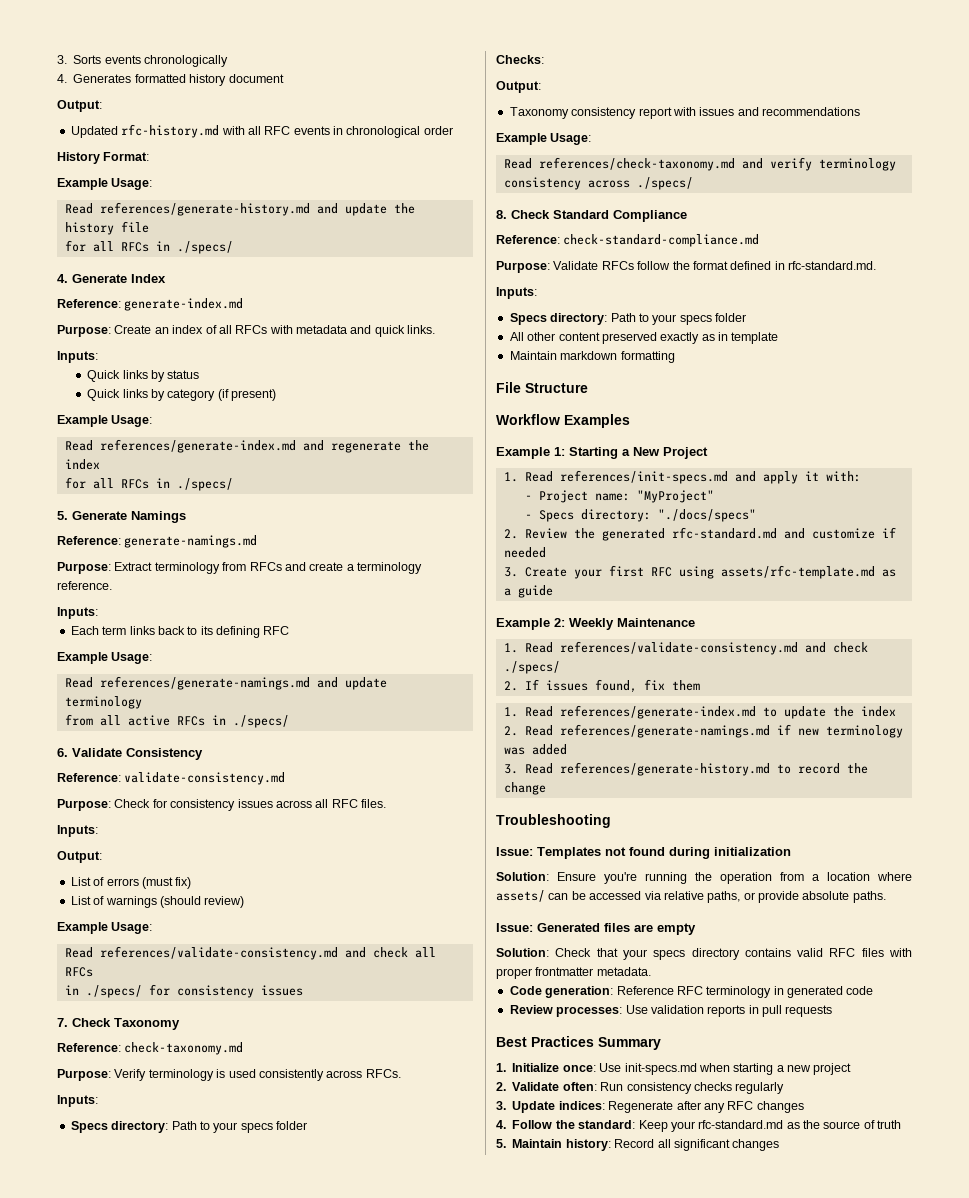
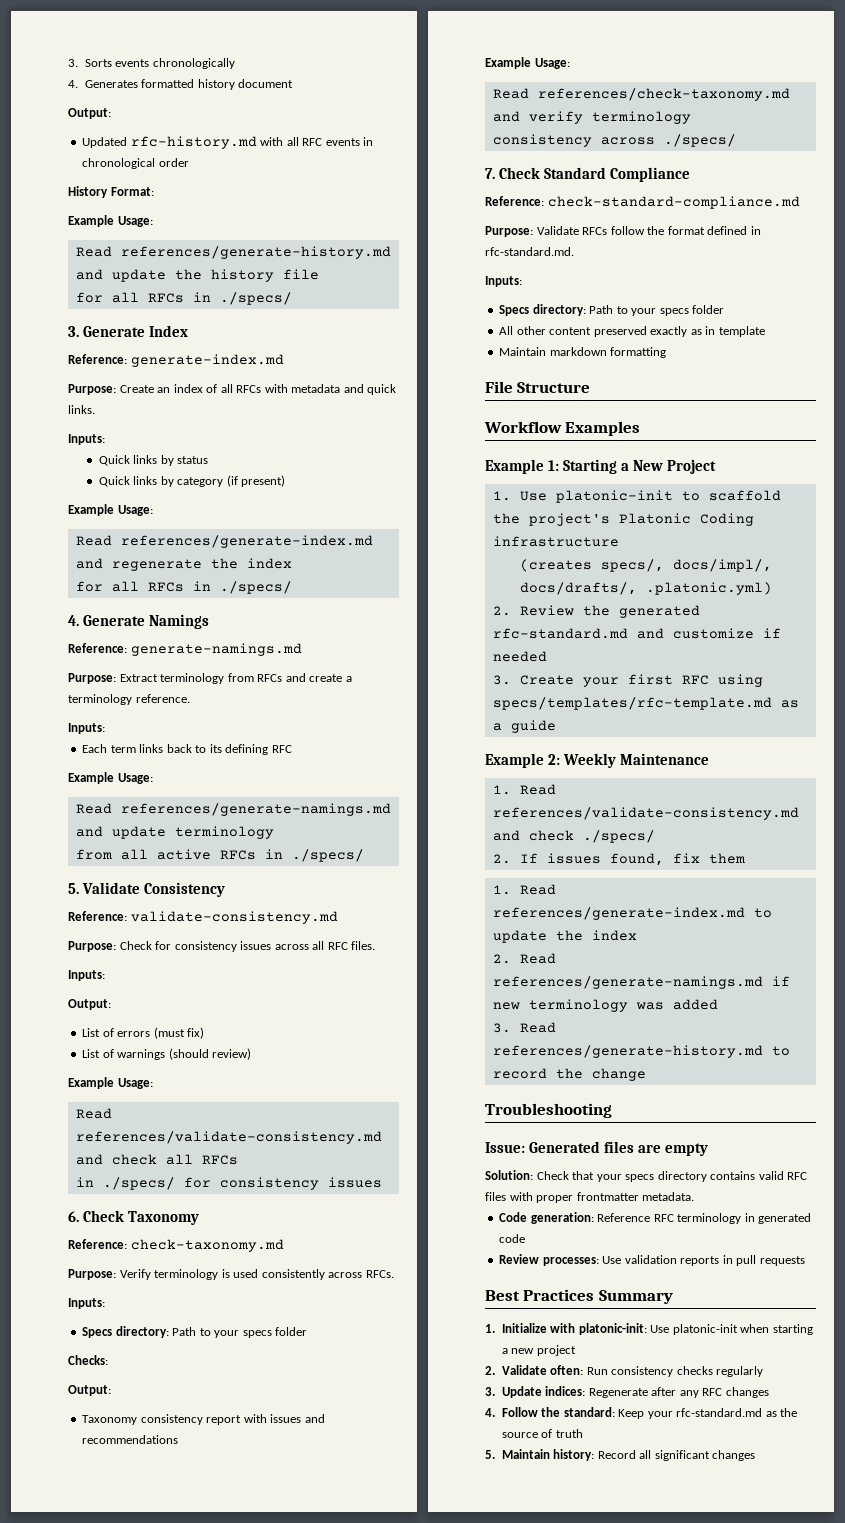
[57,274,68,283] 4. -> [68,326,79,337] 3.
[57,511,68,520] 5. -> [68,615,79,626] 4.
[57,748,68,757] 6. -> [68,883,79,894] 5.
[57,1018,68,1027] 7. -> [68,1211,79,1222] 6.
[496,210,507,219] 8. -> [485,168,495,179] 7.
[524,470,861,484] [524,490,714,503] [524,509,756,522] Read references/init-specs.md and apply it with: // - Project name: "MyProject" // - Specs directory: "./docs/specs" -> [519,490,781,503] [492,513,754,526] [492,536,619,547] [519,559,772,572] [519,582,772,595] Use platonic-init to scaffold the project's Platonic Coding infrastructure // (creates specs/, docs/impl/, docs/drafts/, .platonic.yml)
[720,565,875,579] assets/rfc-template.md -> [492,697,772,710] specs/templates/rfc-template.md
[496,847,791,859] [496,872,912,884] [496,890,886,903] // Issue: Templates not found during initialization // Solution: Ensure you're running the operation from a location where assets/ can be accessed via relative paths, or provide absolute paths. -> (612, 1110) none
[562,1063,697,1075] once: Use init-specs.md -> [550,1323,738,1335] with platonic-init: Use platonic-init

